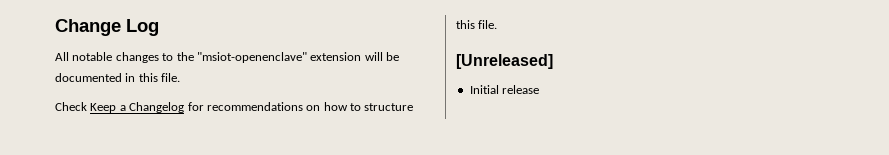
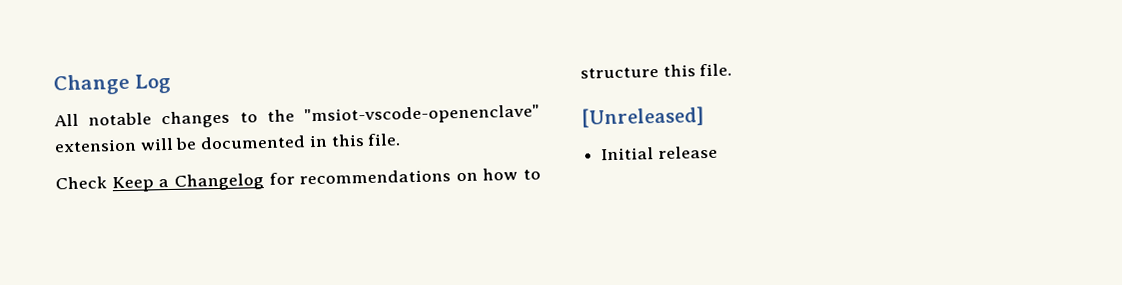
[196,52,307,63] "msiot-openenclave" -> [304,104,540,126] "msiot-vscode-openenclave"

